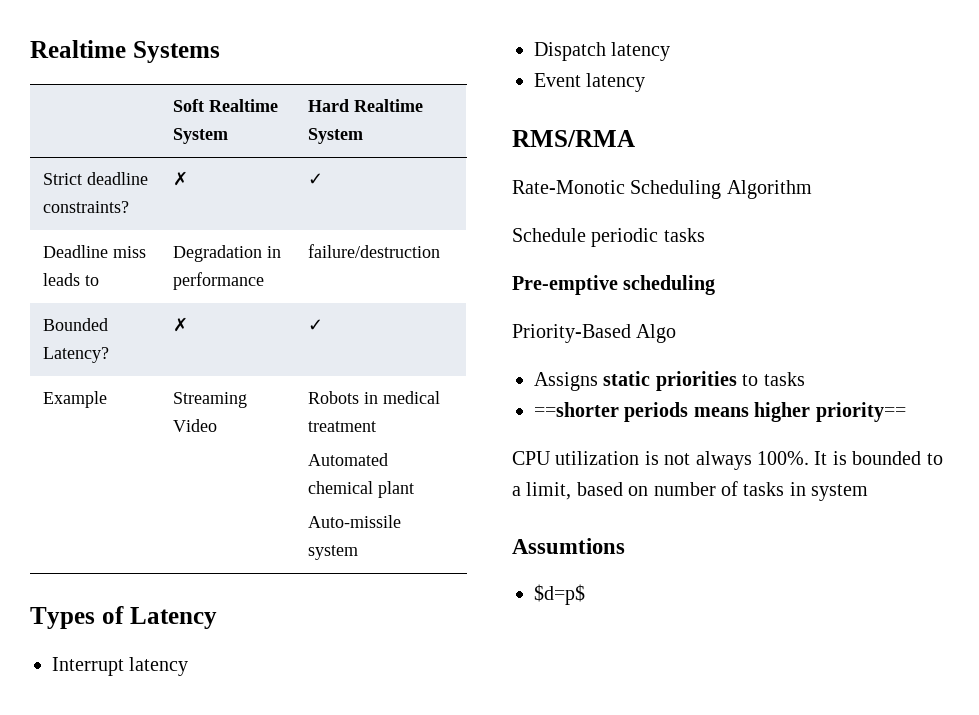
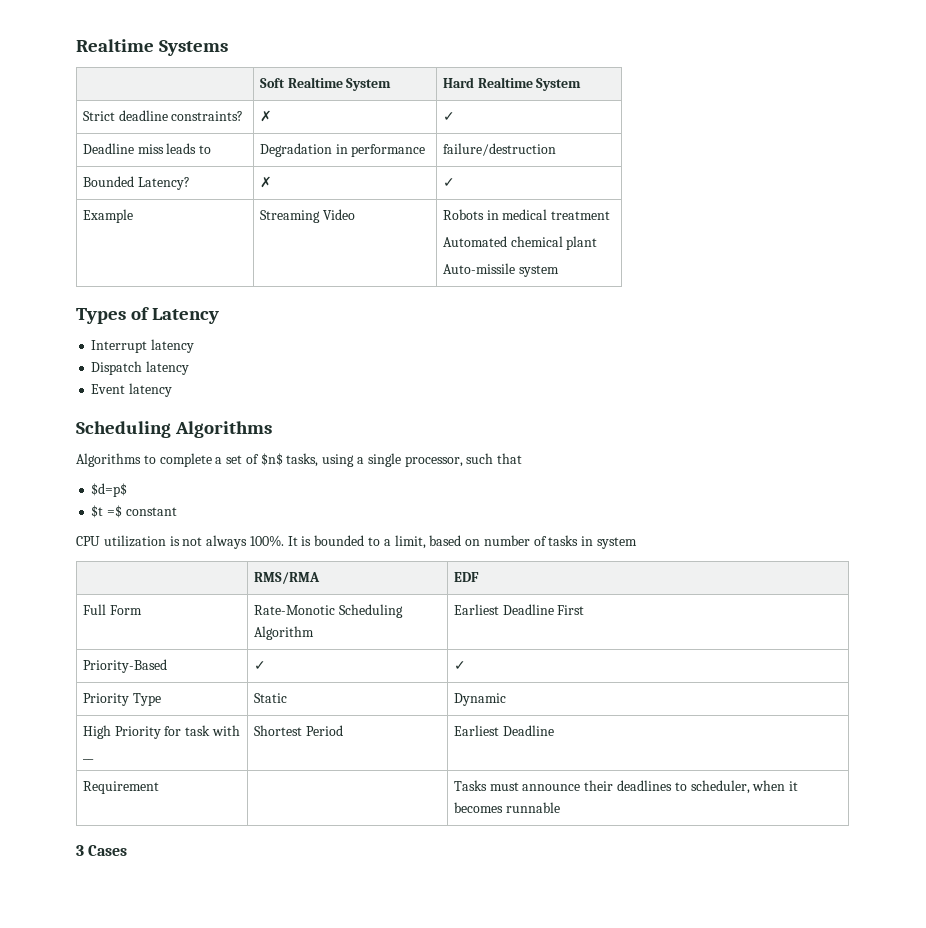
[512,130,635,147] [512,180,812,199] [512,228,705,247] [512,275,716,295] [512,324,677,343] [534,371,805,391] [534,402,906,422] RMS/RMA // Rate-Monotic Scheduling Algorithm // Schedule periodic tasks // Pre-emptive scheduling // Priority-Based Algo // Assigns static priorities to tasks // ==shorter periods means higher priority== -> [76,421,273,438] [76,453,523,467] [91,483,128,497] [91,505,177,518] Scheduling Algorithms // Algorithms to complete a set of $n$ tasks, using a single processor, such that // $d=p$ // $t =$ constant
[512,538,625,554] [534,584,585,605] // Assumtions // $d=p$ -> [253,572,320,584] [453,572,479,582] [82,604,142,615] [253,604,403,618] [253,626,314,640] [453,604,585,615] [82,659,167,673] [253,661,266,670] [453,661,466,670] [82,693,161,706] [253,693,287,703] [453,693,506,706] [82,725,240,739] [82,758,94,760] [253,725,343,736] [453,725,554,736] [82,781,159,794] [453,780,799,794] [453,802,560,813] [76,845,128,856] // | RMS/RMA | EDF // Full Form | Rate-Monotic Scheduling Algorithm | Earliest Deadline First // Priority-Based | ✓ | ✓ // Priority Type | Static | Dynamic // High Priority for task with __ | Shortest Period | Earliest Deadline // Requirement | | Tasks must announce their deadlines to scheduler, when it becomes runnable // 3 Cases

